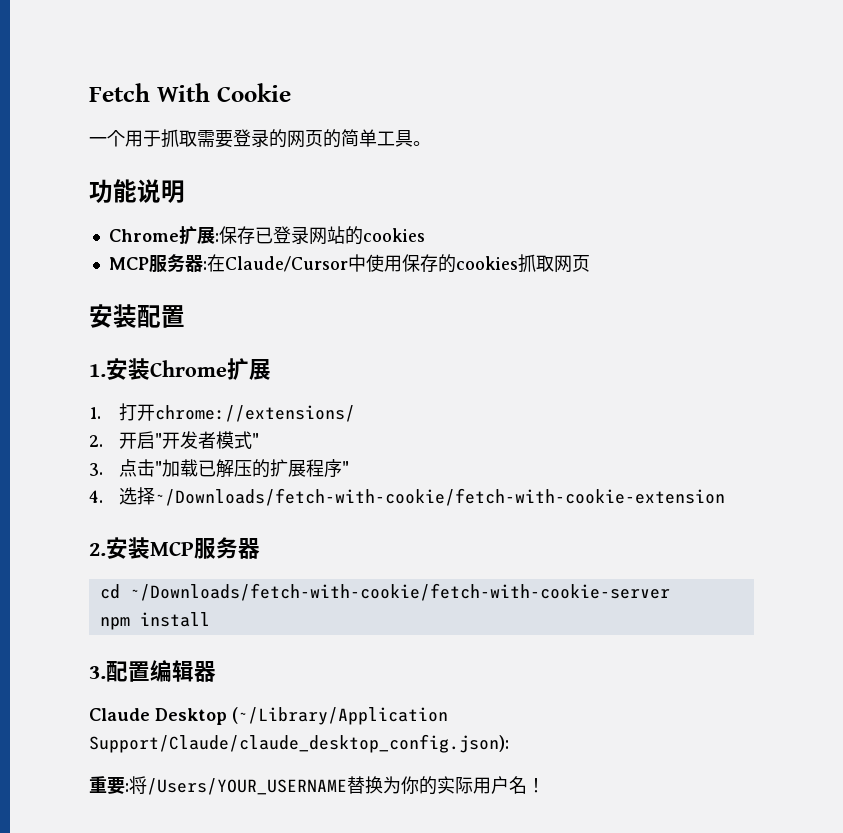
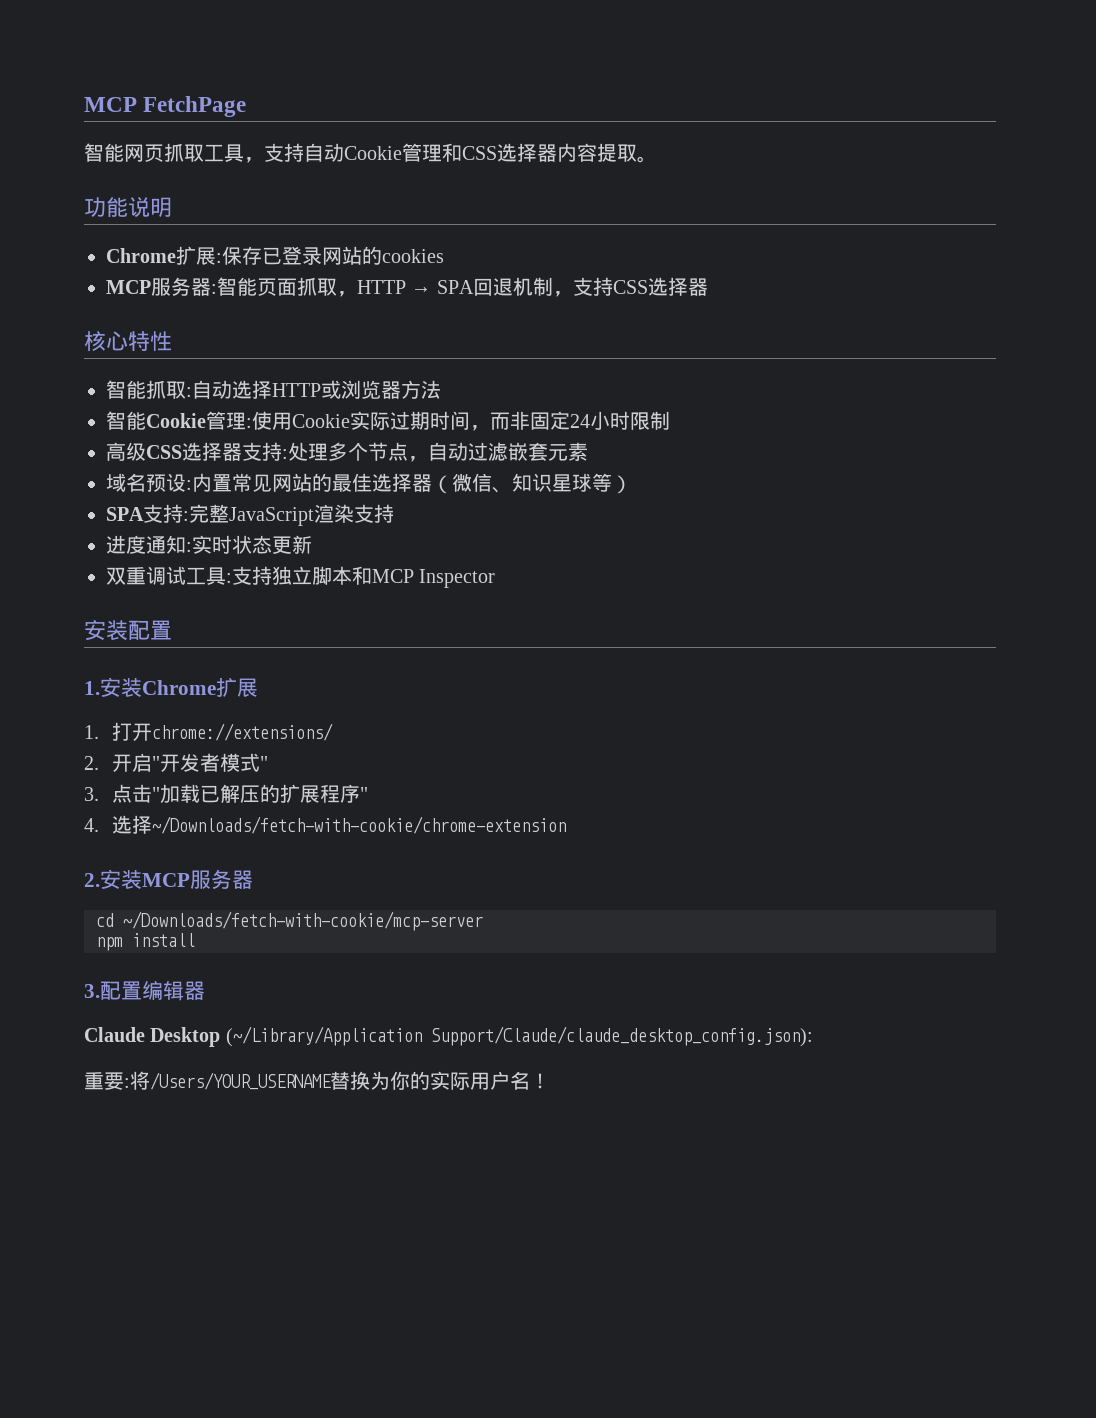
[89,83,291,102] [89,129,413,148] Fetch With Cookie // 一个用于抓取需要登录的网页的简单工具 -> [84,96,247,117] [84,143,637,163] MCP FetchPage // 智能网页抓取工具，支持自动Cookie管理和CSS选择器内容提取
[206,254,590,273] 在Claude/Cursor中使用保存的cookies抓取网页 -> [217,277,708,297] [84,331,172,351] [106,380,441,399] [106,411,670,431] [106,442,588,462] [106,473,632,494] [106,504,394,526] [106,535,312,554] [106,566,496,588] 智能页面抓取，HTTP → SPA回退机制，支持CSS选择器 // 核心特性 // 智能抓取:自动选择HTTP或浏览器方法 // 智能Cookie管理:使用Cookie实际过期时间，而非固定24小时限制 // 高级CSS选择器支持:处理多个节点，自动过滤嵌套元素 // 域名预设:内置常见网站的最佳选择器（微信、知识星球等） // SPA支持:完整JavaScript渲染支持 // 进度通知:实时状态更新 // 双重调试工具:支持独立脚本和MCP Inspector
[154,488,725,506] ~/Downloads/fetch-with-cookie/fetch-with-cookie-extension -> [151,816,566,834] ~/Downloads/fetch-with-cookie/chrome-extension
[129,583,670,601] ~/Downloads/fetch-with-cookie/fetch-with-cookie-server -> [123,911,483,931] ~/Downloads/fetch-with-cookie/mcp-server

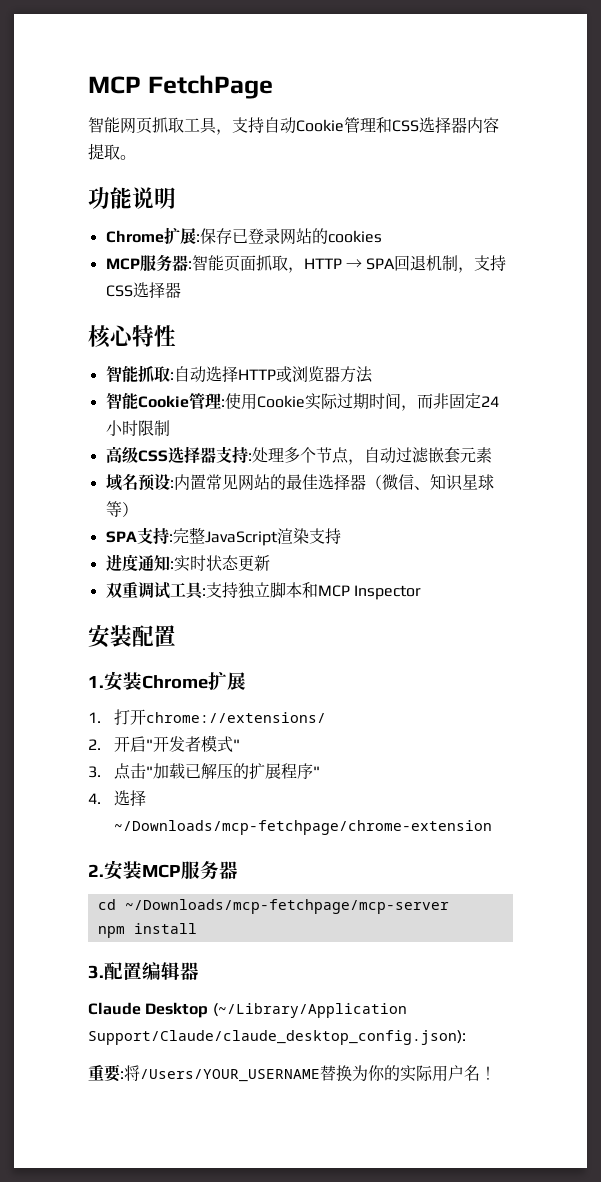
[151,816,566,834] ~/Downloads/fetch-with-cookie/chrome-extension -> [113,820,492,835] ~/Downloads/mcp-fetchpage/chrome-extension
[123,911,483,931] ~/Downloads/fetch-with-cookie/mcp-server -> [124,899,449,914] ~/Downloads/mcp-fetchpage/mcp-server

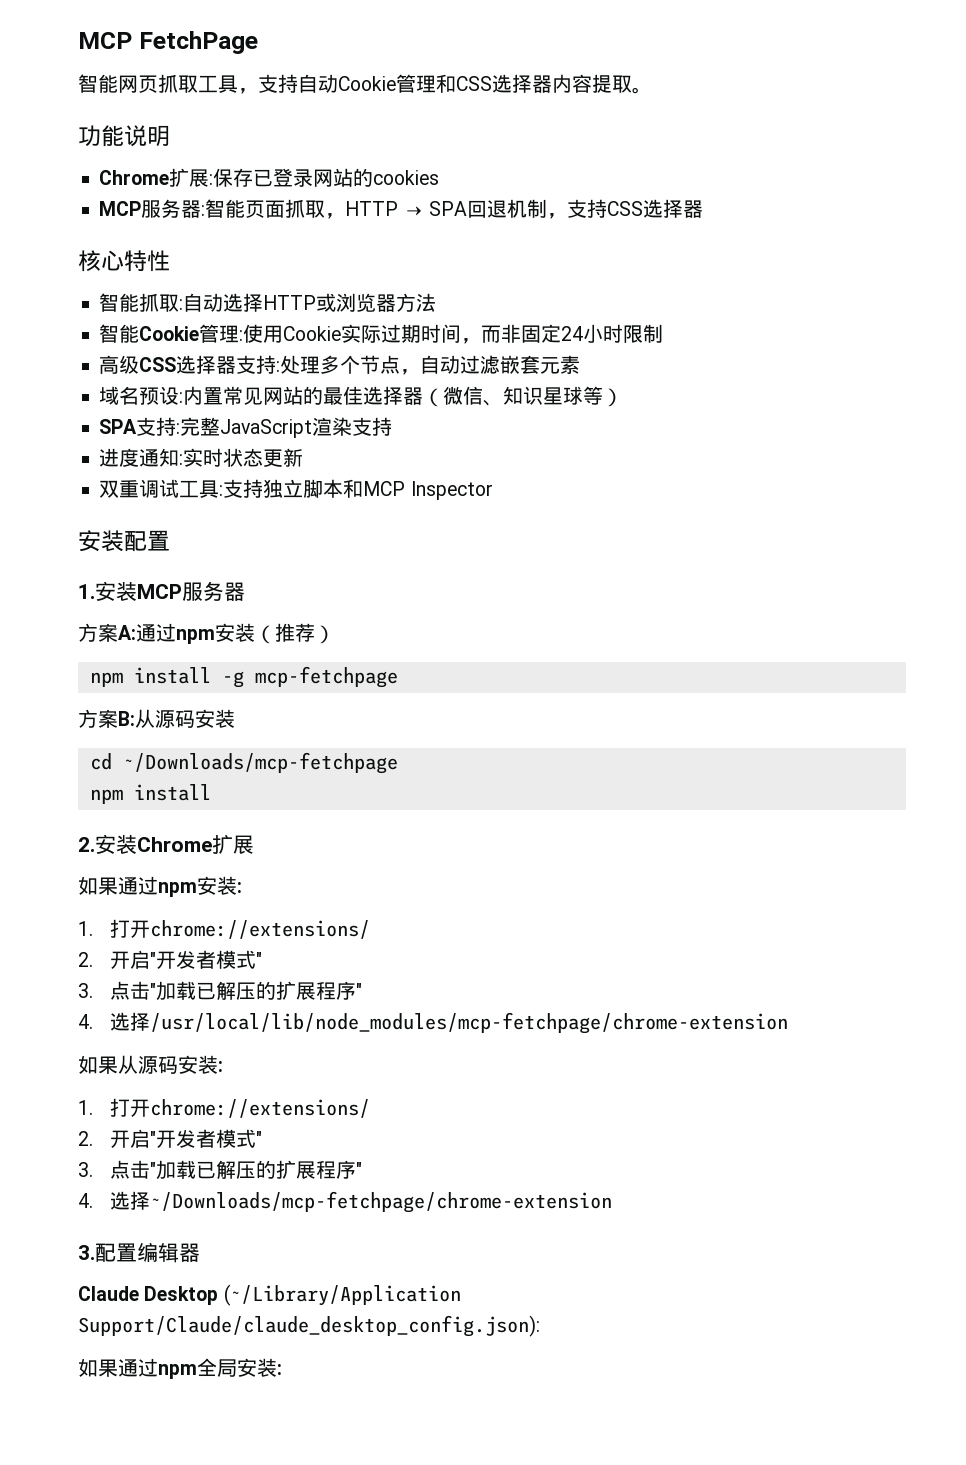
[142,672,246,690] Chrome扩展 -> [137,581,245,601] [78,623,335,644] [89,666,398,688] [78,709,235,728] [89,752,398,774] [89,784,211,804] [78,834,254,854] [78,876,242,897] [78,919,371,939] [78,950,263,969] [78,981,363,1001] [78,1012,789,1034] [78,1055,223,1074] MCP服务器 // 方案A:通过npm安装（推荐） // npm install -g mcp-fetchpage // 方案B:从源码安装 // cd ~/Downloads/mcp-fetchpage // npm install // 2.安装Chrome扩展 // 如果通过npm安装: // 1.打开chrome://extensions/ // 2.开启"开发者模式" // 3.点击"加载已解压的扩展程序" // 4.选择/usr/local/lib/node_modules/mcp-fetchpage/chrome-extension // 如果从源码安装:
[88,860,238,880] [97,899,449,914] [97,923,197,938] // 2.安装MCP服务器 // cd ~/Downloads/mcp-fetchpage/mcp-server // npm install -> (613, 1202) none
[88,1064,496,1082] 重要:将/Users/YOUR_USERNAME替换为你的实际用户名！ -> [78,1358,282,1379] 如果通过npm全局安装:

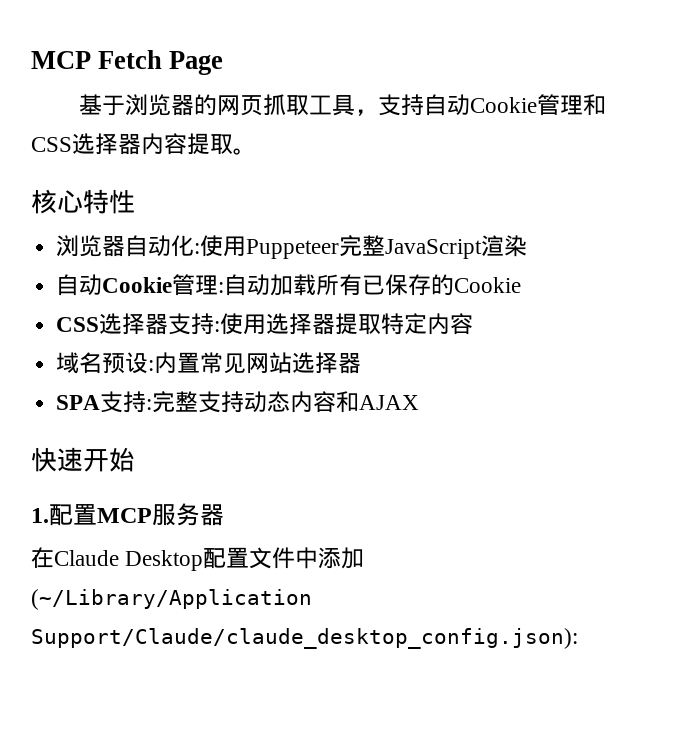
[78,31,258,54] [78,74,118,93] MCP FetchPage // 智能 -> [31,50,224,75] [79,94,218,116] MCP Fetch Page // 基于浏览器的
[78,125,170,147] [99,168,440,187] [99,199,703,219] [78,250,170,272] [99,293,437,312] [99,324,664,344] [99,355,140,374] 功能说明 // Chrome扩展:保存已登录网站的cookies // MCP服务器:智能页面抓取，HTTP → SPA回退机制，支持CSS选择器 // 核心特性 // 智能抓取:自动选择HTTP或浏览器方法 // 智能Cookie管理:使用Cookie实际过期时间，而非固定24小时限制 // 高级 -> [31,189,135,214] [56,235,528,259] [56,274,522,296] 核心特性 // 浏览器自动化:使用Puppeteer完整JavaScript渲染 // 自动Cookie管理:自动加载所有已保存的Cookie //
[280,355,581,375] 处理多个节点，自动过滤嵌套元素 -> [220,313,474,335] 使用选择器提取特定内容
[303,386,624,407] 的最佳选择器（微信、知识星球等） -> [292,352,362,374] 选择器
[220,417,393,438] [99,448,304,467] [99,479,493,500] [78,530,170,552] [78,581,137,601] JavaScript渲染支持 // 进度通知:实时状态更新 // 双重调试工具:支持独立脚本和MCP Inspector // 安装配置 // 1.安装 -> [198,391,420,413] [31,447,135,472] [31,504,97,526] 支持动态内容和AJAX // 快速开始 // 1.配置
[78,623,335,644] [89,666,398,688] [78,709,235,728] [89,752,398,774] [89,784,211,804] [78,834,254,854] [78,876,242,897] [78,919,371,939] [78,950,263,969] [78,981,363,1001] [78,1012,789,1034] [78,1055,223,1074] [78,1098,371,1118] [78,1129,263,1148] [78,1160,363,1180] [78,1191,613,1213] [78,1242,200,1263] [78,1284,461,1306] [78,1315,540,1337] [78,1358,282,1379] 方案A:通过npm安装（推荐） // npm install -g mcp-fetchpage // 方案B:从源码安装 // cd ~/Downloads/mcp-fetchpage // npm install // 2.安装Chrome扩展 // 如果通过npm安装: // 1.打开chrome://extensions/ // 2.开启"开发者模式" // 3.点击"加载已解压的扩展程序" // 4.选择/usr/local/lib/node_modules/mcp-fetchpage/chrome-extension // 如果从源码安装: // 1.打开chrome://extensions/ // 2.开启"开发者模式" // 3.点击"加载已解压的扩展程序" // 4.选择~/Downloads/mcp-fetchpage/chrome-extension // 3.配置编辑器 // Claude Desktop (~/Library/Application Support/Claude/claude_desktop_config.json): // 如果通过npm全局安装: -> [31,547,365,571] [31,589,312,610] [31,628,578,649] 在Claude Desktop配置文件中添加(~/Library/Application Support/Claude/claude_desktop_config.json):

